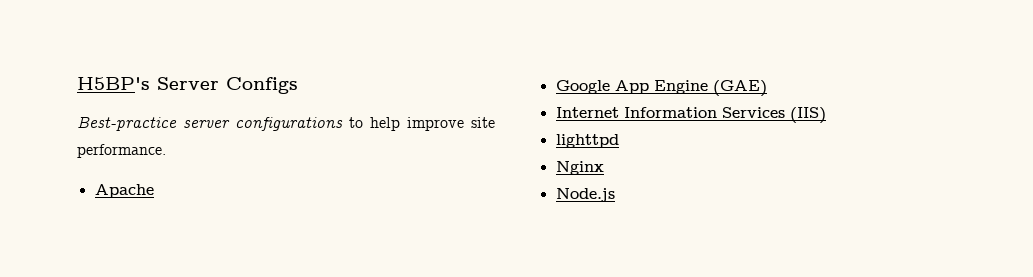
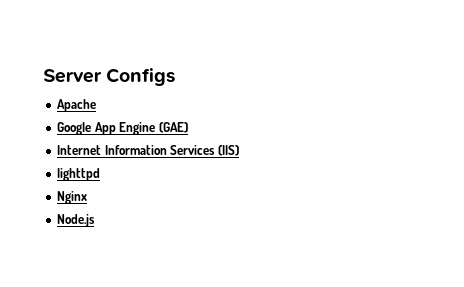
[77,77,150,90] H5BP's -> (43, 76) none
[77,116,495,131] [77,144,166,158] // Best-practice server configurations to help improve site performance. -> (176, 77) none

